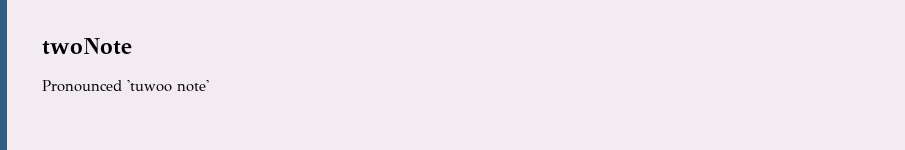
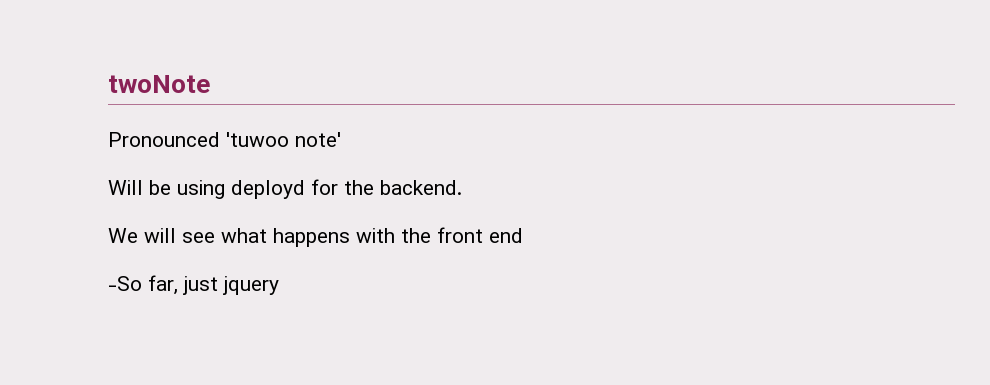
(209, 86) none -> [108,179,462,199] [108,227,523,247] [108,275,279,295] // Will be using deployd for the backend. // We will see what happens with the front end // -So far, just jquery

